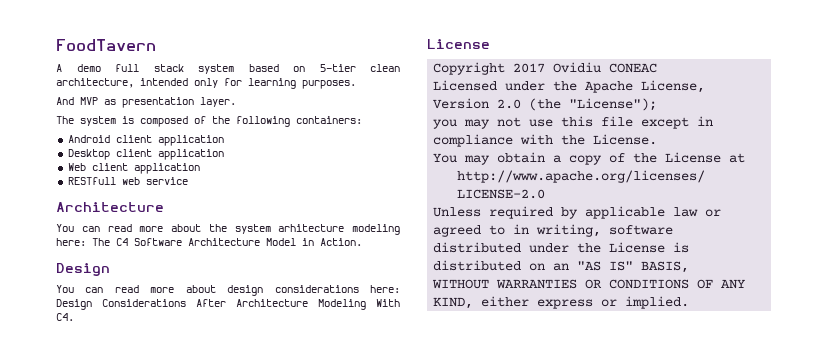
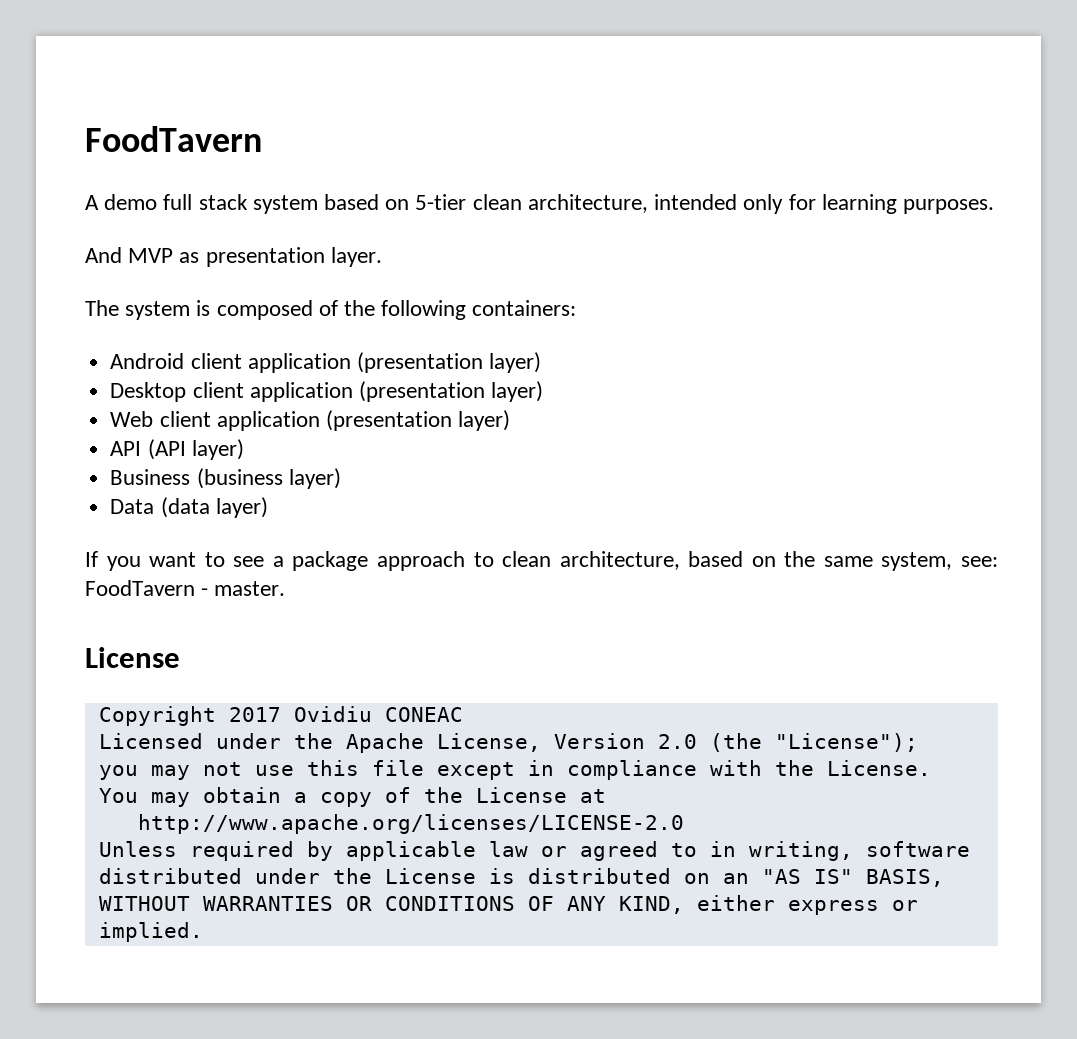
(224, 140) none -> [356,352,542,373] (presentation layer)
(224, 154) none -> [358,381,544,402] (presentation layer)
[67,177,188,185] [56,202,164,212] [56,224,400,235] [56,238,362,246] [56,263,110,276] [56,285,400,296] [56,299,400,310] [56,313,74,321] // RESTfull web service // Architecture // You can read more about the system arhitecture modeling here: The C4 Software Architecture Model in Action. // Design // You can read more about design considerations here: Design Considerations After Architecture Modeling With C4. -> [325,410,511,431] [110,439,244,460] [110,468,341,489] [110,497,268,518] [85,551,998,571] [85,580,286,596] (presentation layer) // API (API layer) // Business (business layer) // Data (data layer) // If you want to see a package approach to clean architecture, based on the same system, see: FoodTavern - master.

